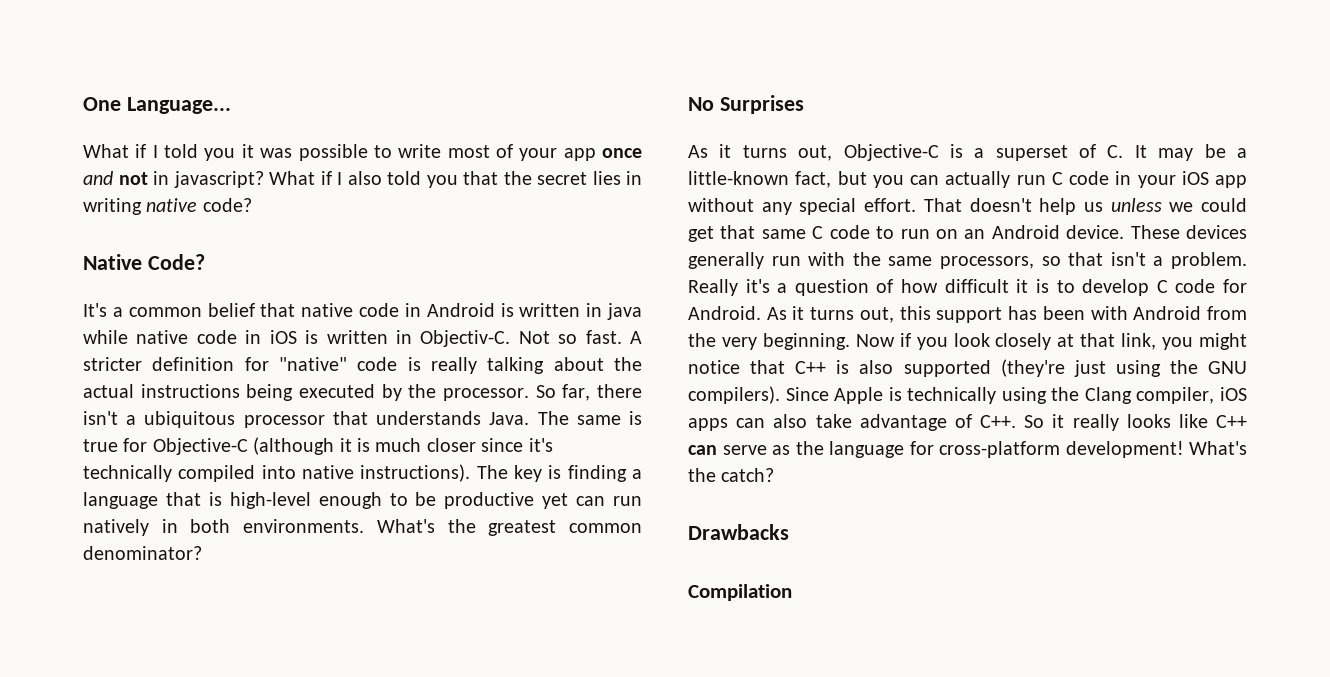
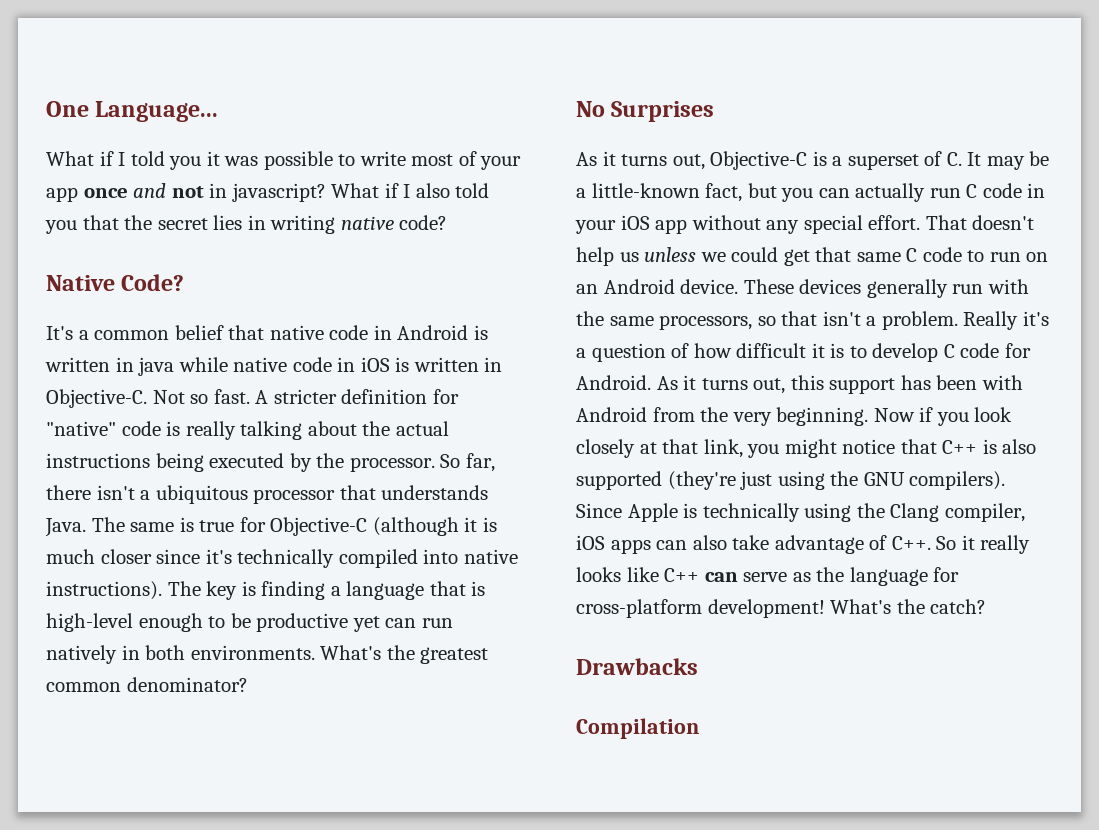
[420,330,511,347] Objectiv-C. -> [46,389,147,408] Objective-C.

